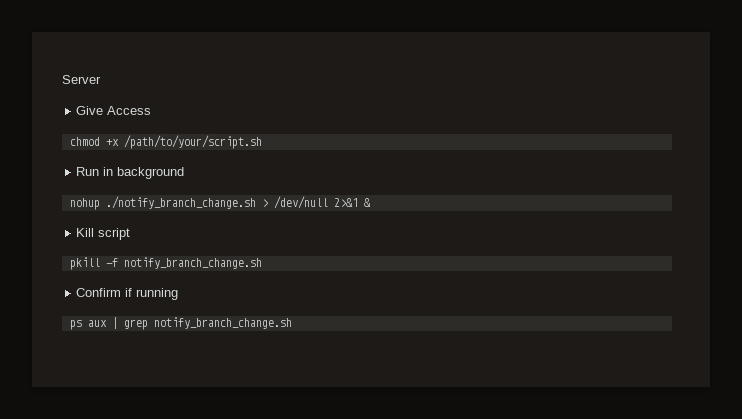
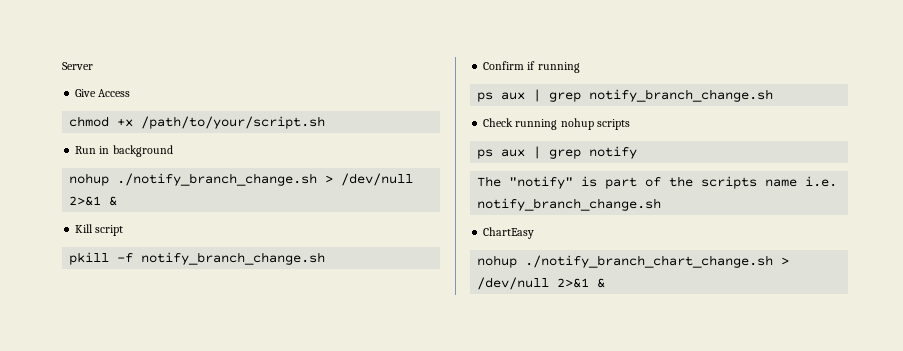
(292, 323) none -> [483,118,630,130] [477,146,638,159] [477,176,838,189] [477,198,662,211] [483,227,535,239] [477,255,790,268] [477,277,606,290] // Check running nohup scripts // ps aux | grep notify // The "notify" is part of the scripts name i.e. notify_branch_change.sh // ChartEasy // nohup ./notify_branch_chart_change.sh > /dev/null 2>&1 &

